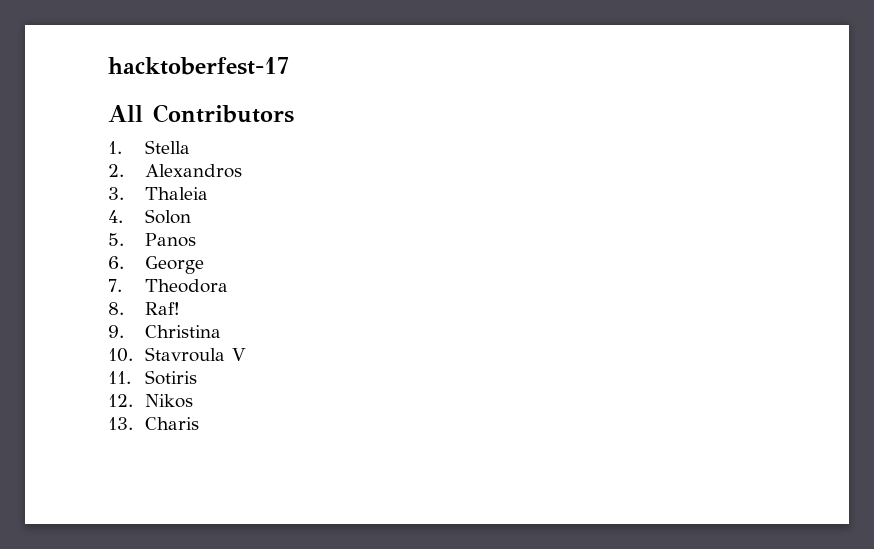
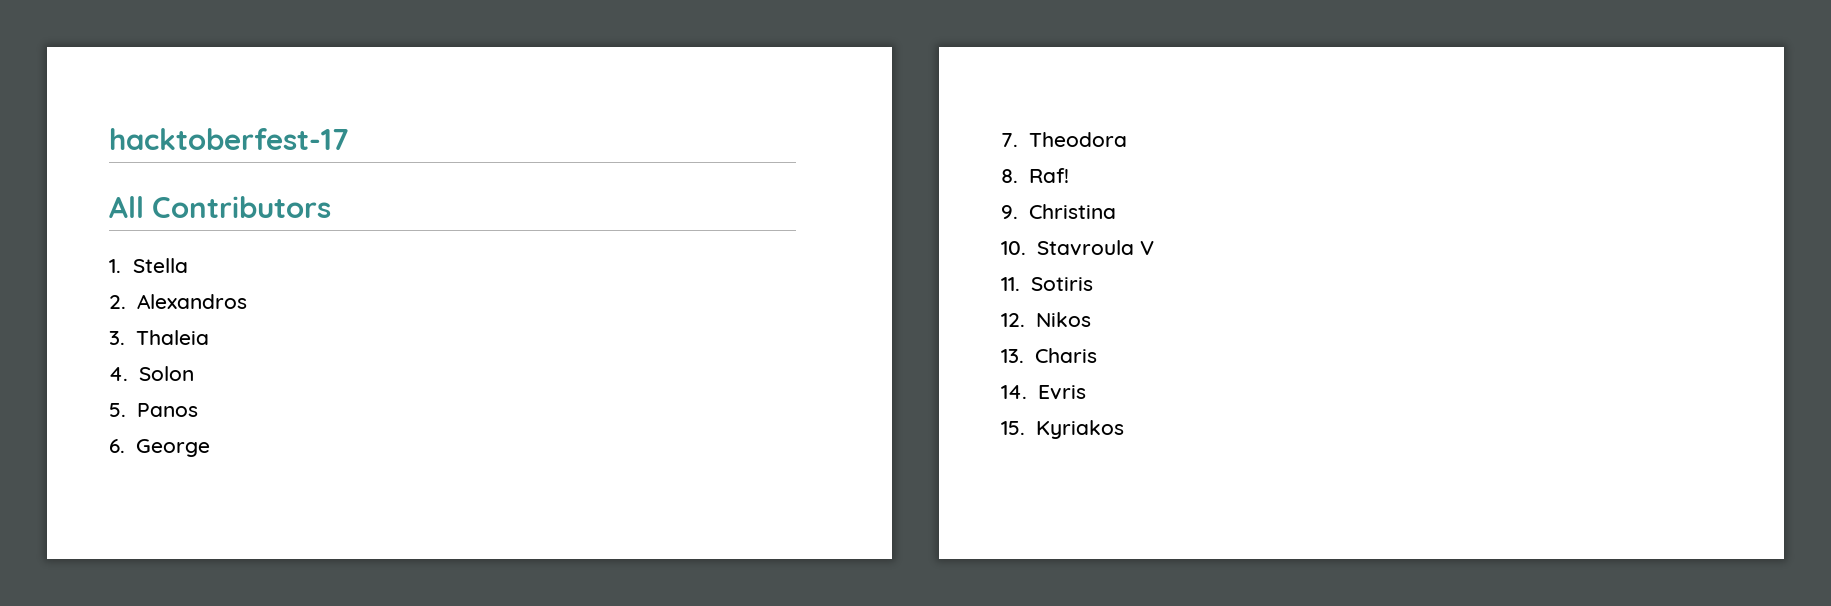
(199, 423) none -> [1001,385,1086,400] [1001,420,1124,439] // 14. Evris // 15. Kyriakos

